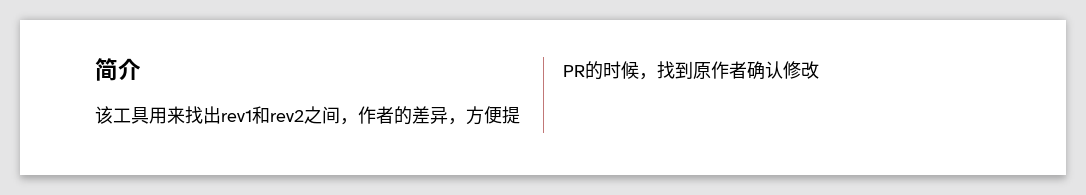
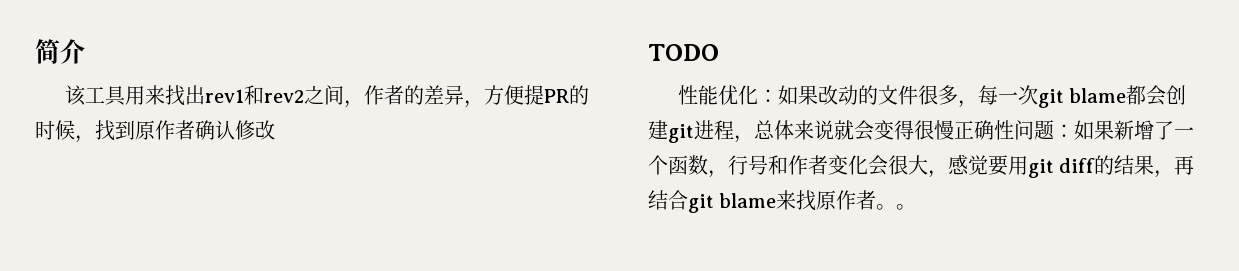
(819, 70) none -> [648,44,719,61] [678,85,1187,108] [648,120,1194,143] [648,154,1195,178] [648,190,917,213] // TODO // 性能优化：如果改动的文件很多，每一次git blame都会创建git进程，总体来说就会变得很慢正确性问题：如果新增了一个函数，行号和作者变化会很大，感觉要用git diff的结果，再结合git blame来找原作者。。

